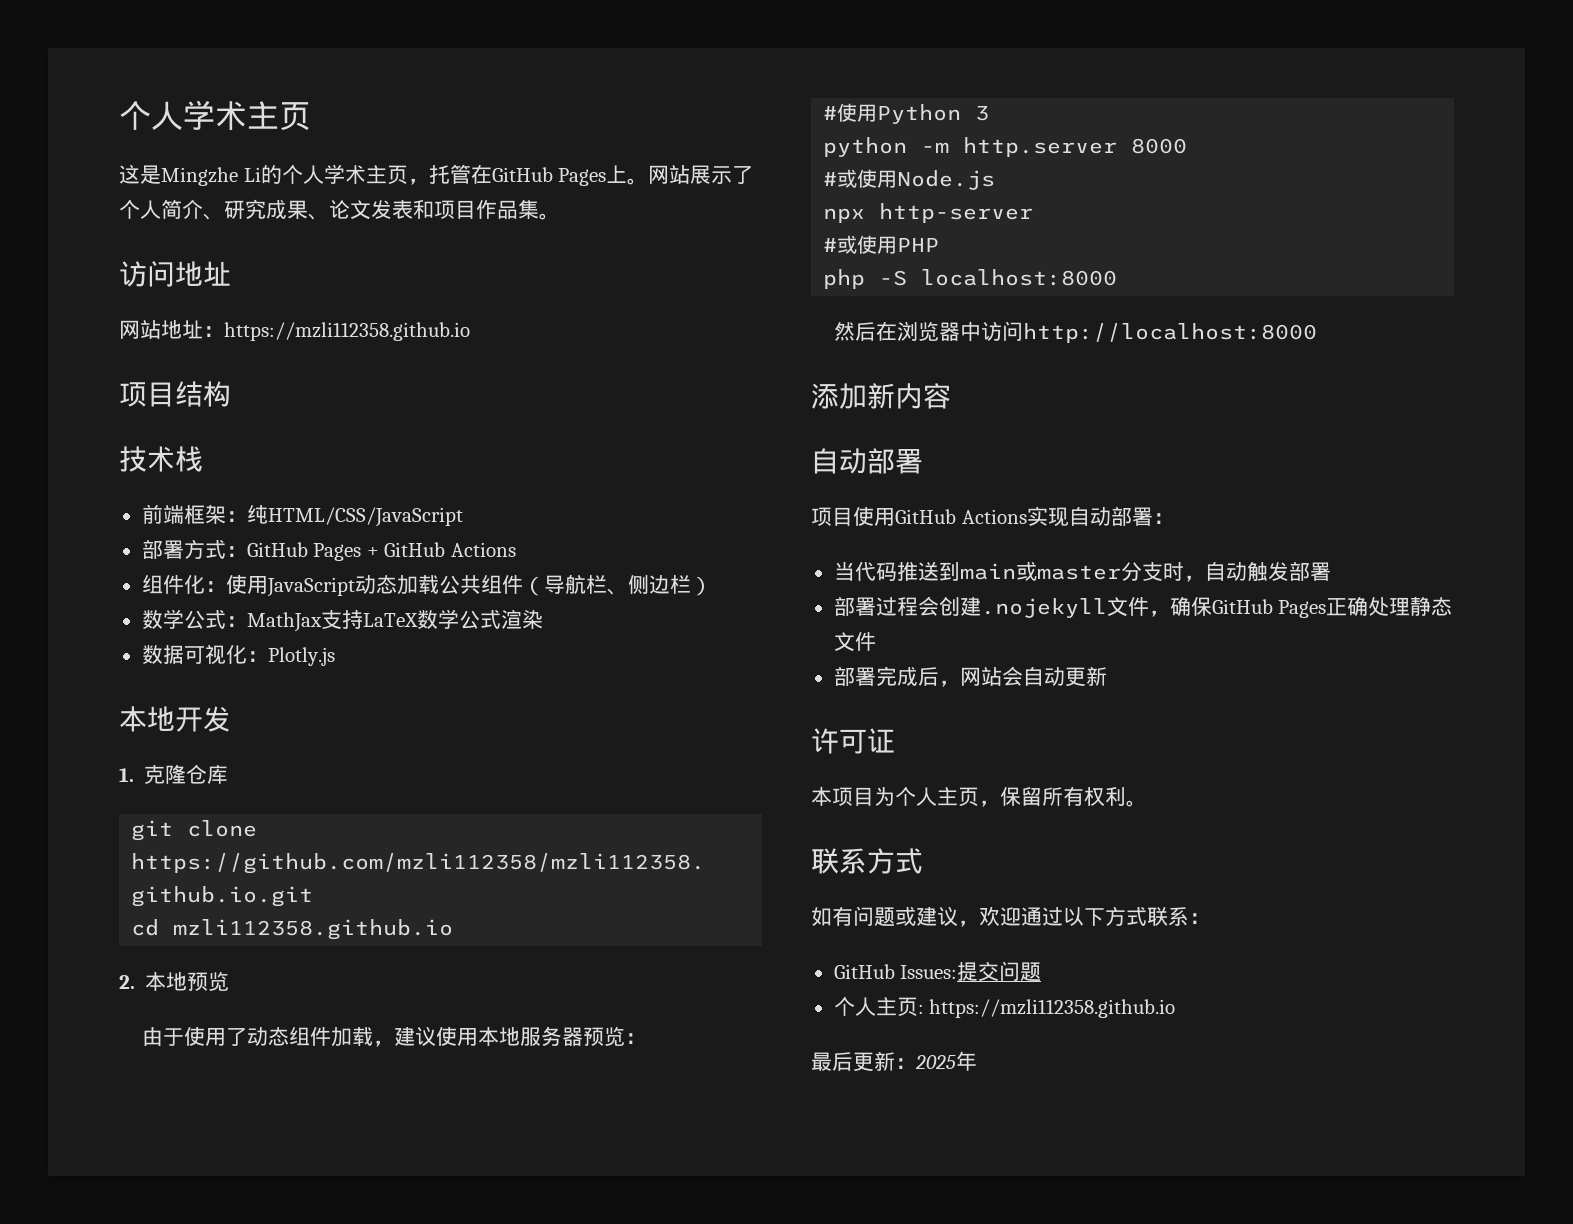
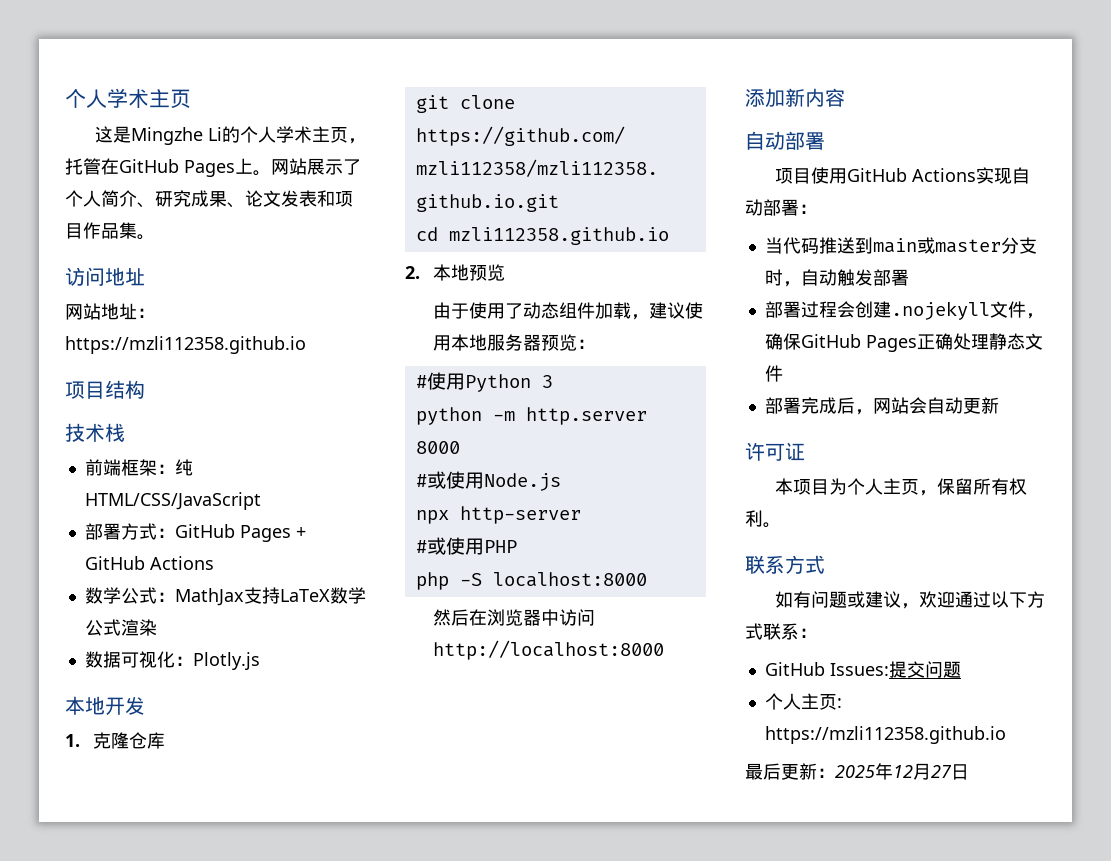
[141,574,712,597] // 组件化：使用JavaScript动态加载公共组件（导航栏、侧边栏） -> (214, 563) none
(977, 1061) none -> [893,763,969,780] 12月27日

